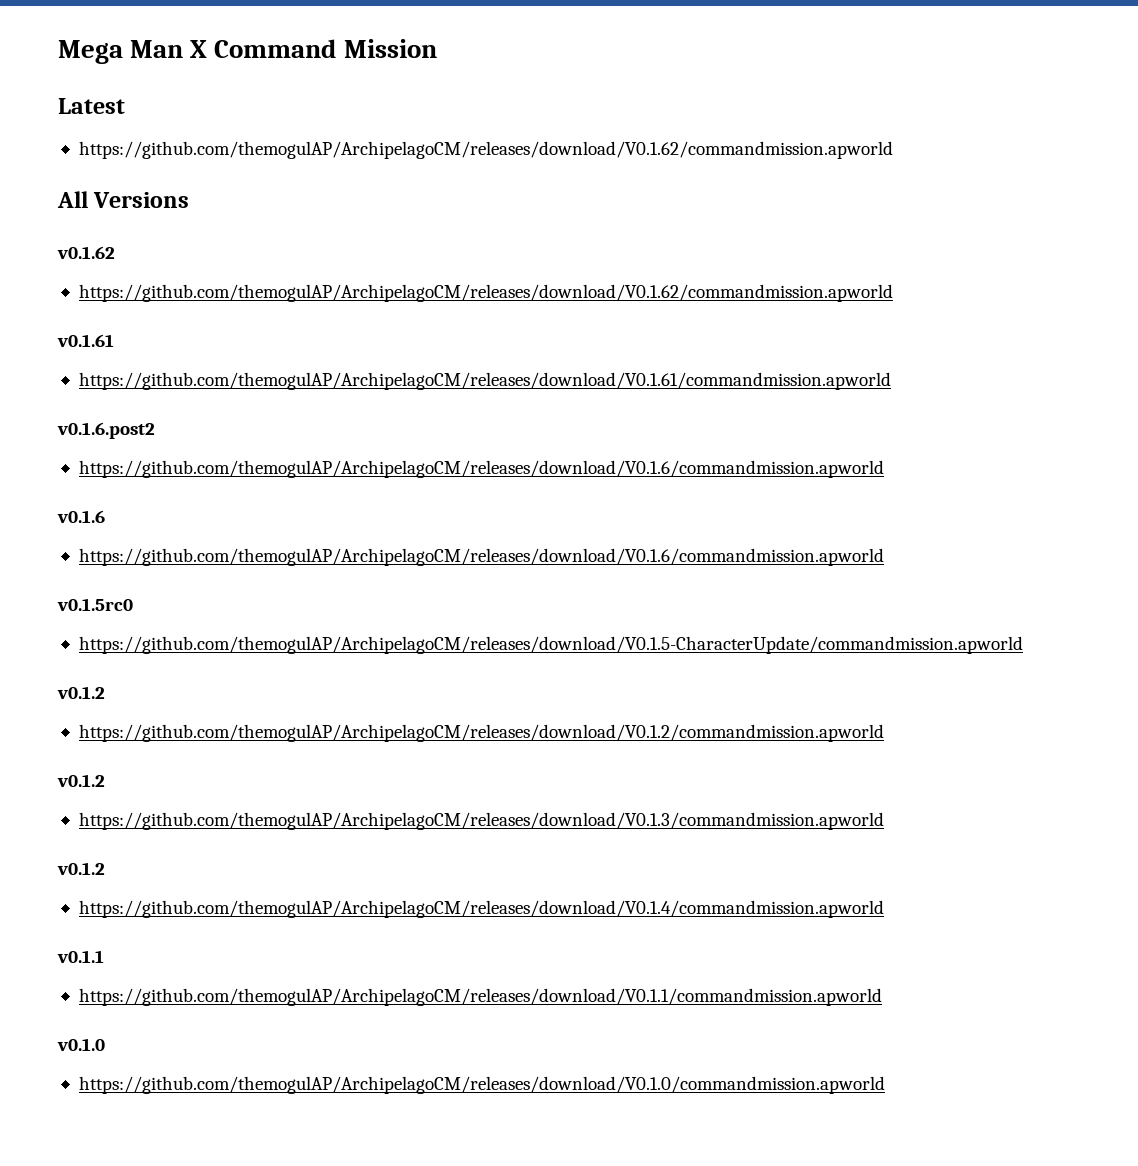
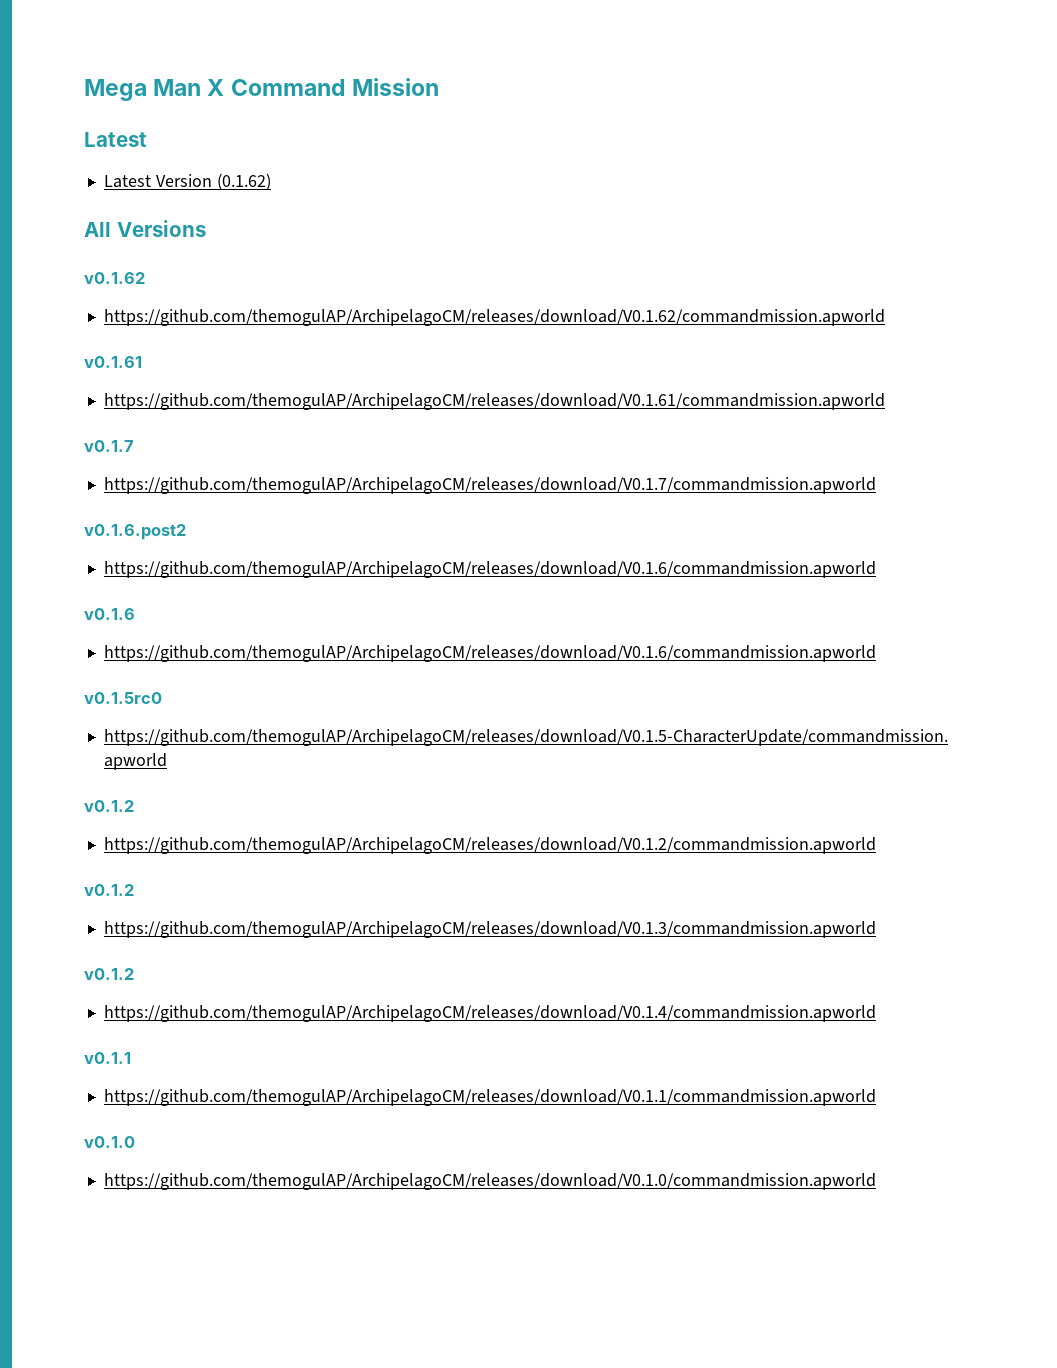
[78,141,893,159] https://github.com/themogulAP/ArchipelagoCM/releases/download/V0.1.62/commandmission.apworld -> [103,173,271,190] Latest Version (0.1.62)
(891, 381) none -> [84,440,134,452] [103,477,876,494] // v0.1.7 // https://github.com/themogulAP/ArchipelagoCM/releases/download/V0.1.7/commandmission.apworld

